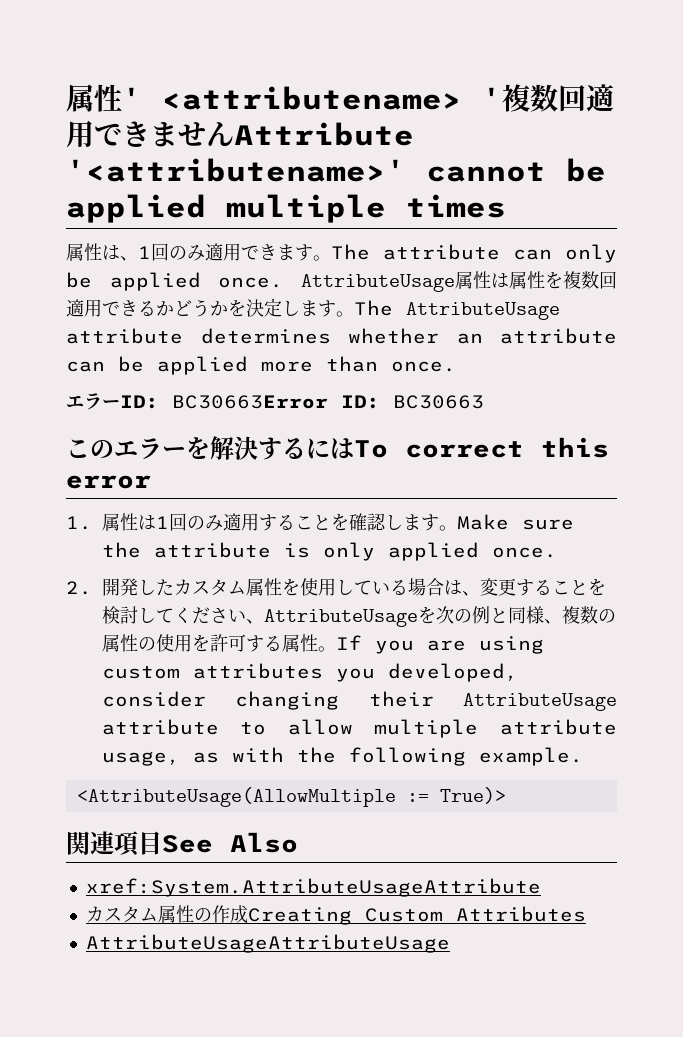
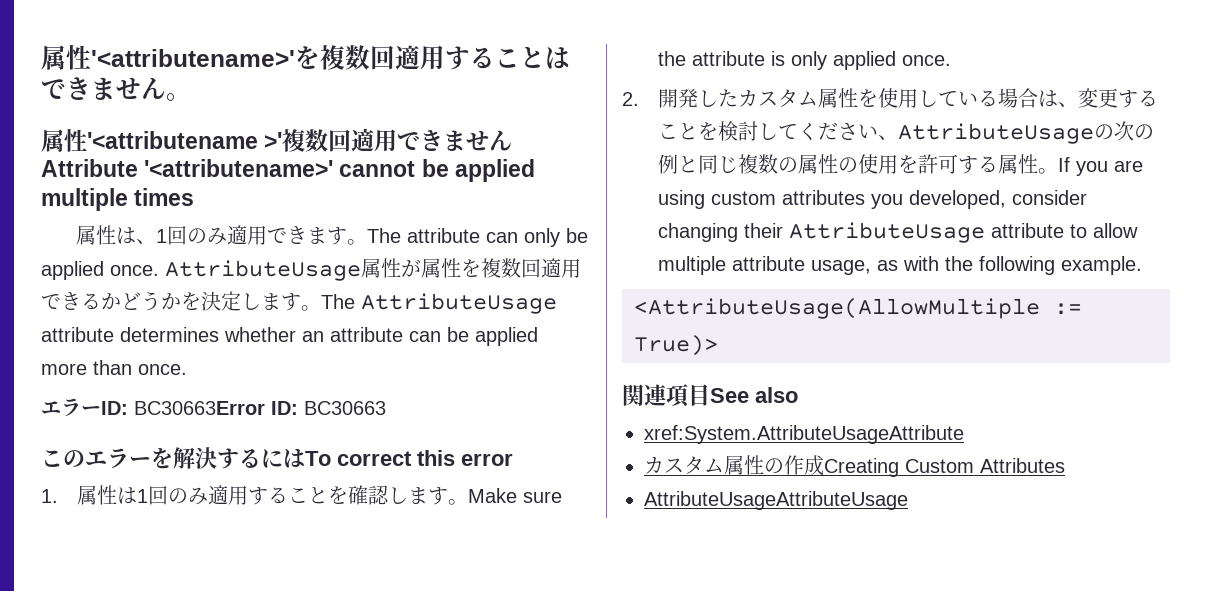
[66,84,502,112] 属性' <attributename> ' -> [41,45,570,70] [41,77,191,101] [41,129,283,152] 属性'<attributename>'を複数回適用することはできません。 // 属性'<attributename >'
[491,273,509,288] は -> [401,259,421,277] が
[417,606,436,624] を -> [1094,124,1115,140] の
[525,606,562,624] 様、 -> [718,156,739,173] じ
[230,832,298,853] Also -> [755,387,798,403] also

